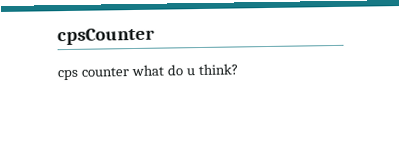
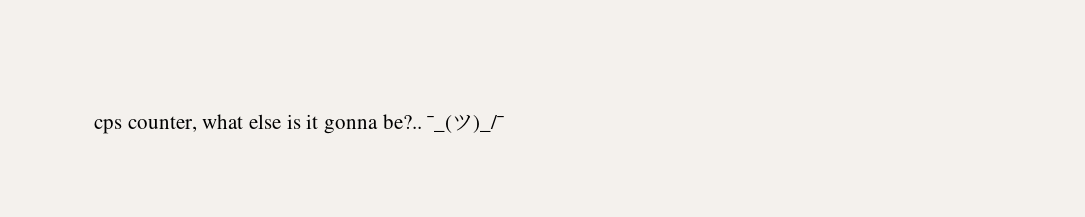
[57,27,155,46] [57,63,238,81] cpsCounter // cps counter what do u think? -> [94,114,505,134] cps counter, what else is it gonna be?.. ¯_(ツ)_/¯

